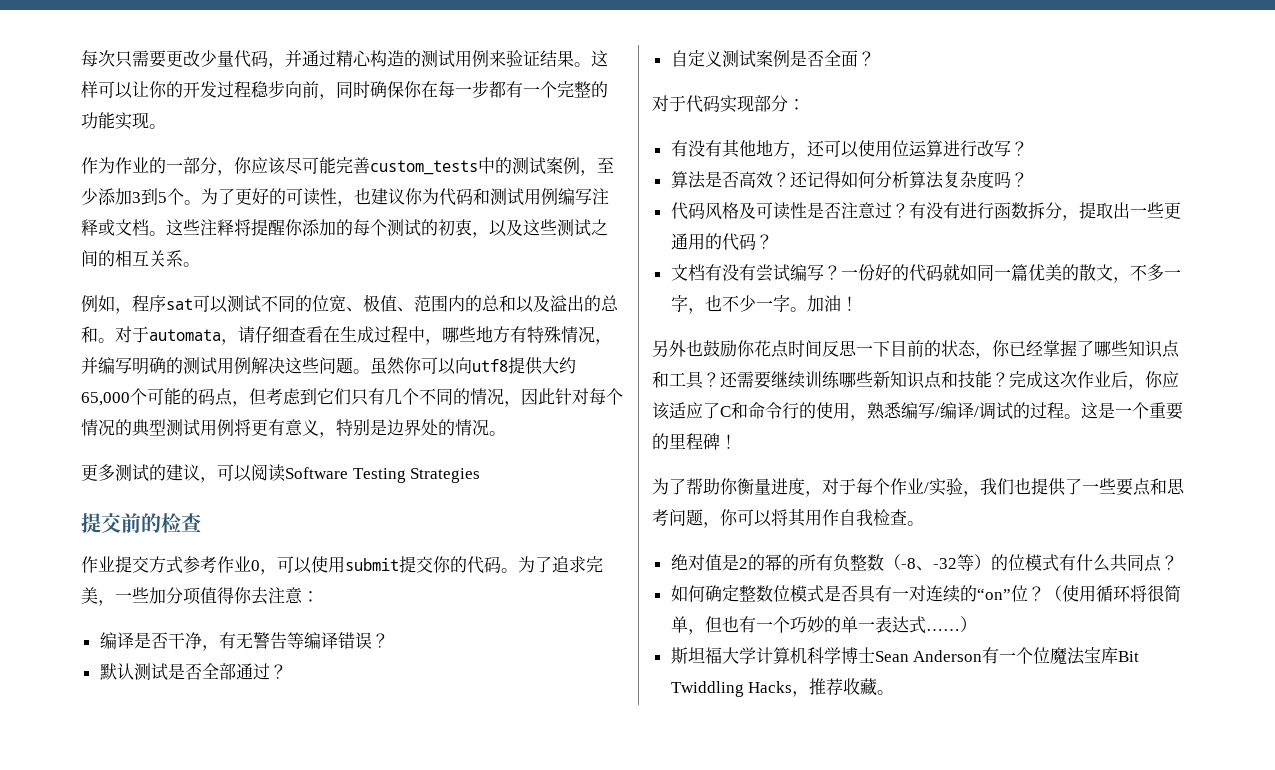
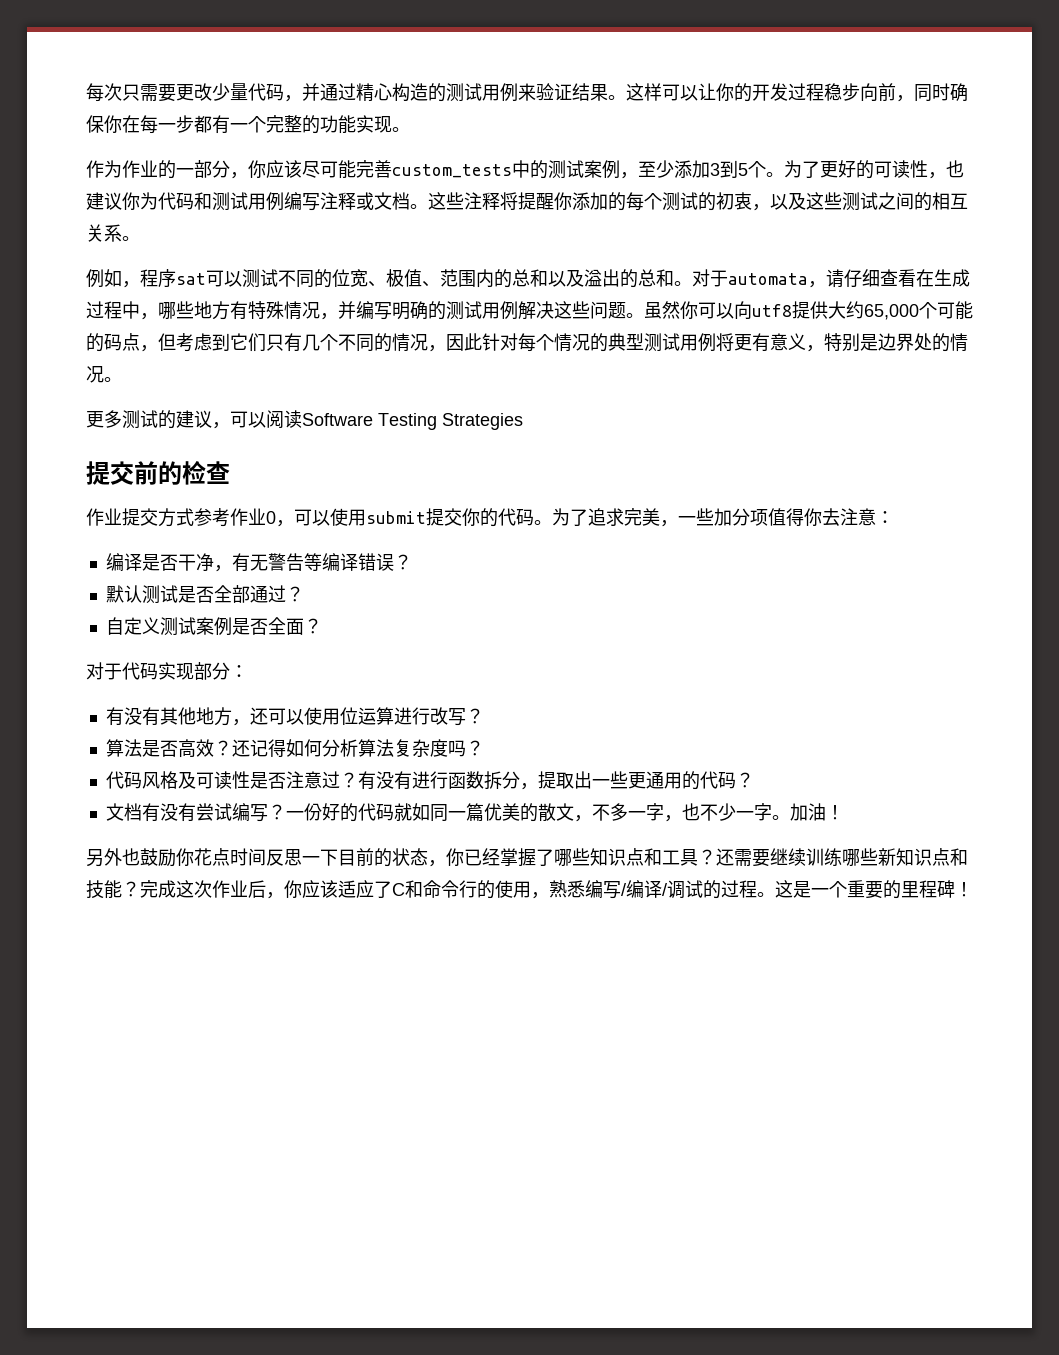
[652,478,1185,497] [652,508,924,528] [670,554,1178,572] [670,585,1181,603] [670,616,977,635] [670,647,1140,665] [670,678,895,697] // 为了帮助你衡量进度，对于每个作业/实验，我们也提供了一些要点和思考问题，你可以将其用作自我检查。 // 绝对值是2的幂的所有负整数（-8、-32等）的位模式有什么共同点？ // 如何确定整数位模式是否具有一对连续的“on”位？（使用循环将很简单，但也有一个巧妙的单一表达式……） // 斯坦福大学计算机科学博士Sean Anderson有一个位魔法宝库Bit Twiddling Hacks，推荐收藏。 -> (973, 889) none

